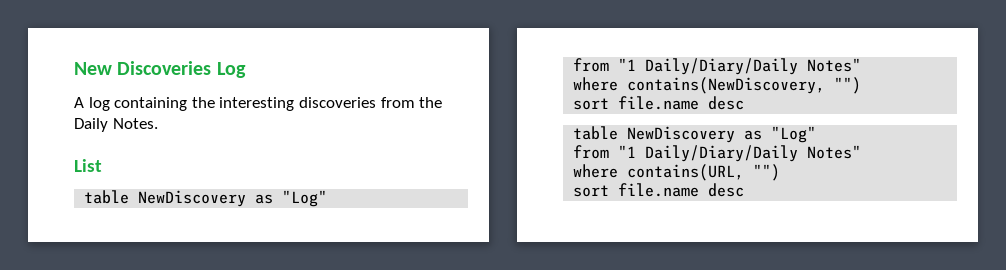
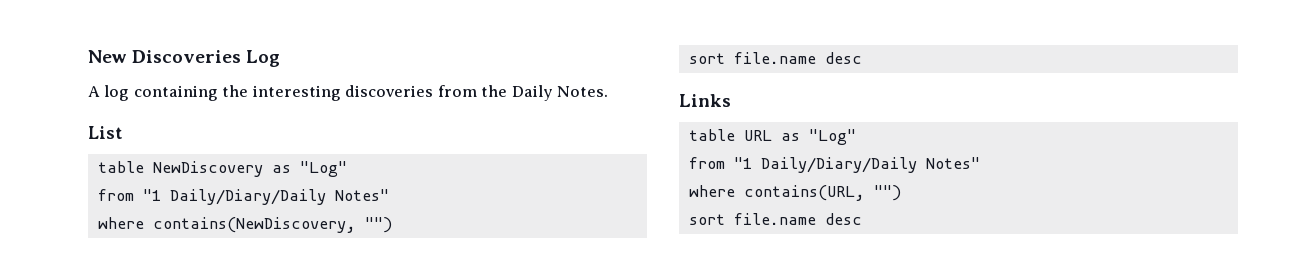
[573,126,736,143] // table NewDiscovery -> [679,94,731,107] [688,129,772,141] // Links // table URL

